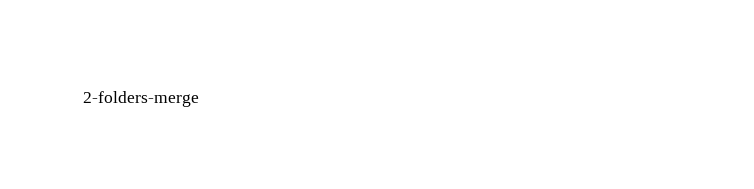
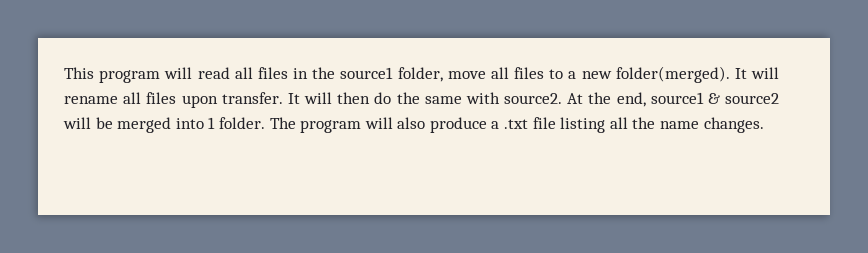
[83,91,199,107] 2-folders-merge -> [64,66,779,83] [64,92,779,108] [63,117,764,133] This program will read all files in the source1 folder, move all files to a new folder(merged). It will rename all files upon transfer. It will then do the same with source2. At the end, source1 & source2 will be merged into 1 folder. The program will also produce a .txt file listing all the name changes.

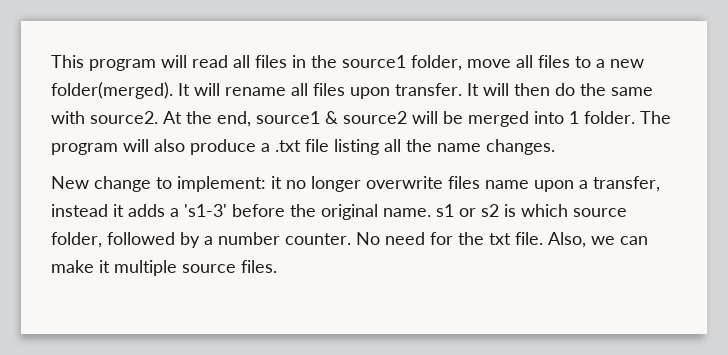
(764, 125) none -> [51,176,660,192] [51,204,627,220] [51,232,648,248] [51,260,277,276] // New change to implement: it no longer overwrite files name upon a transfer, instead it adds a 's1-3' before the original name. s1 or s2 is which source folder, followed by a number counter. No need for the txt file. Also, we can make it multiple source files.

